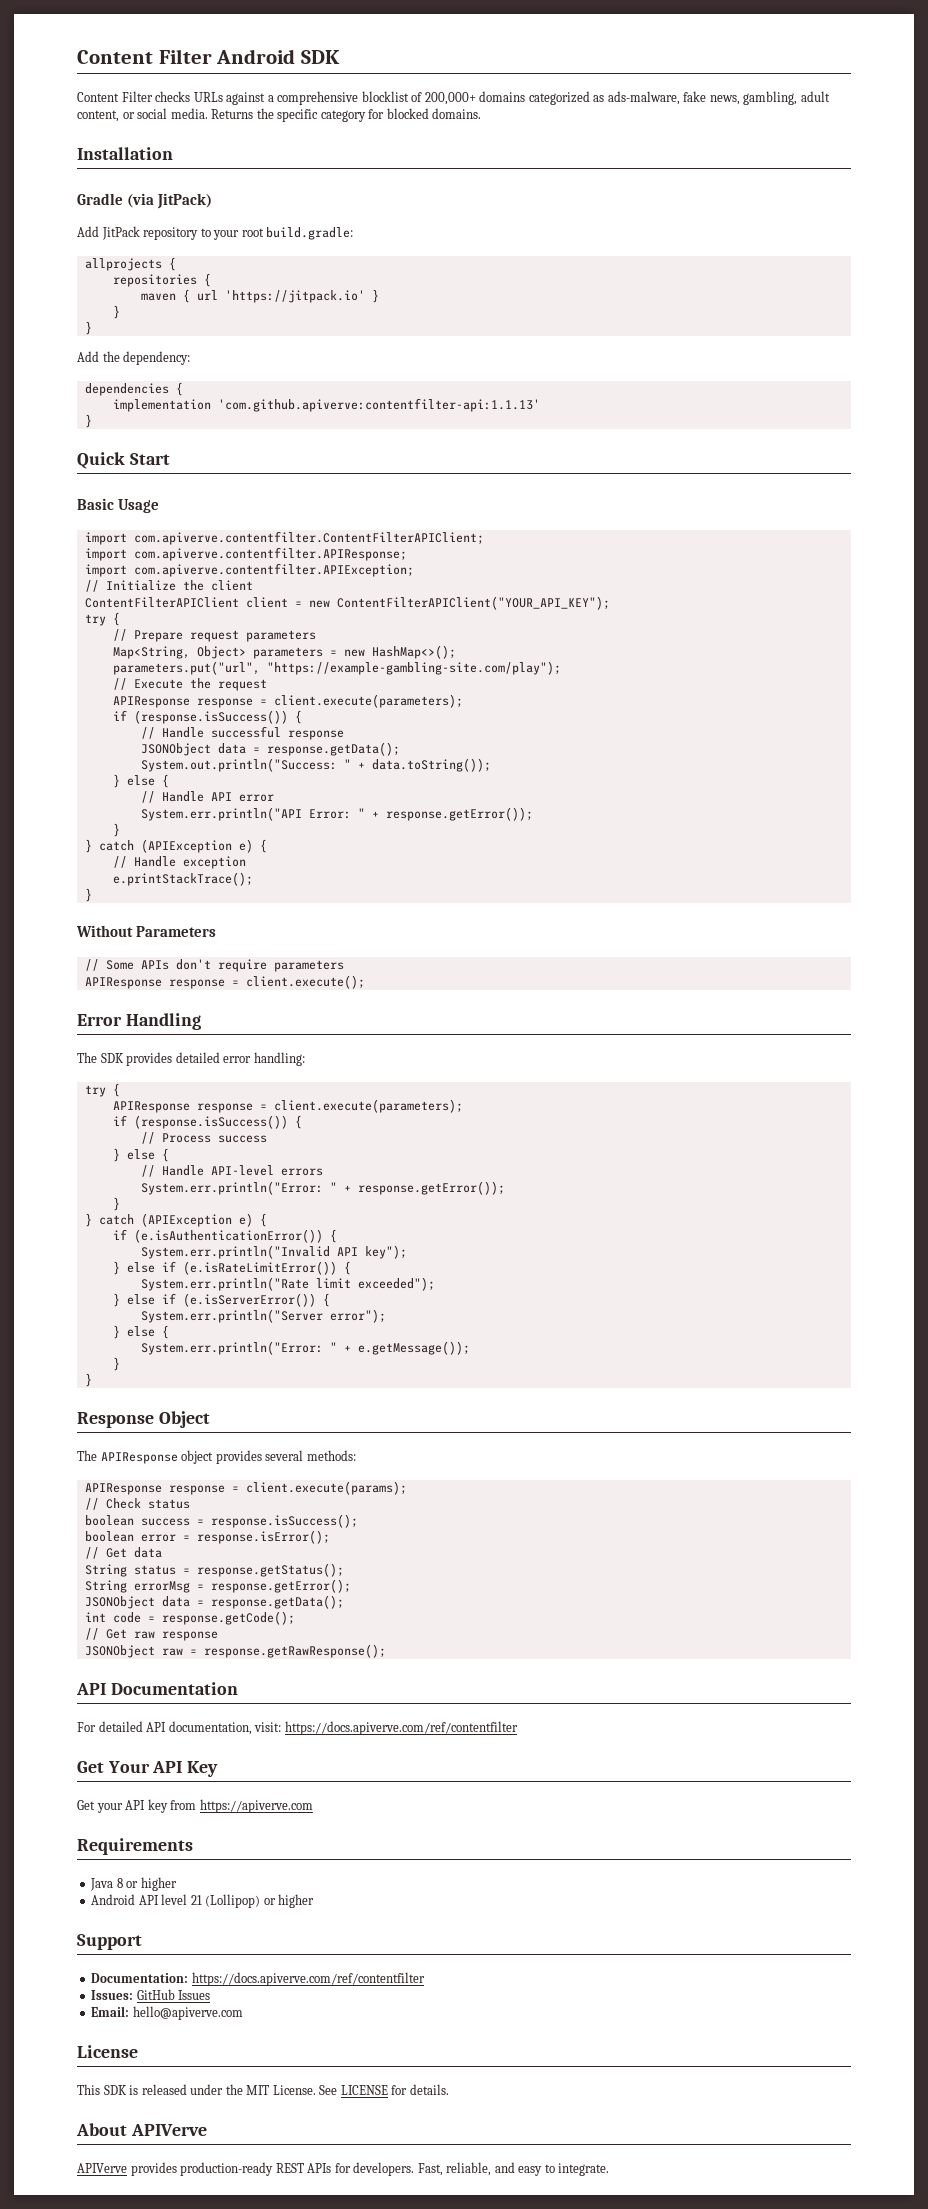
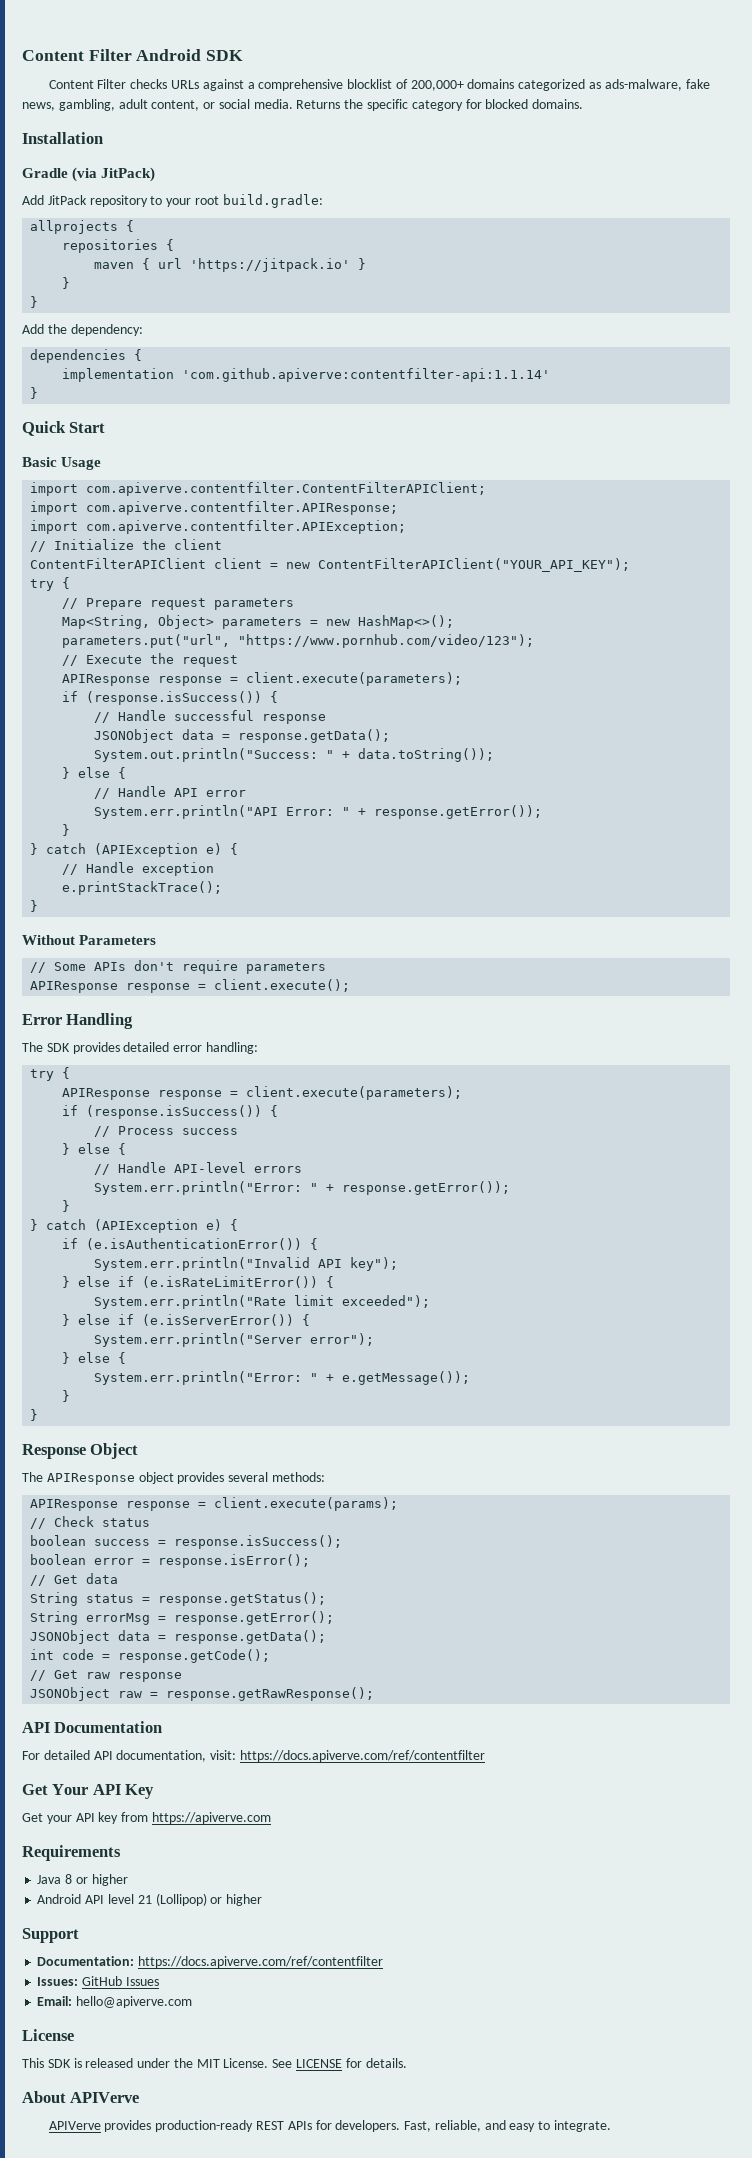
[217,398,540,412] 'com.github.apiverve:contentfilter-api:1.1.13' -> [182,368,551,382] 'com.github.apiverve:contentfilter-api:1.1.14'
[266,661,561,675] "https://example-gambling-site.com/play"); -> [238,634,535,648] "https://www.pornhub.com/video/123");

